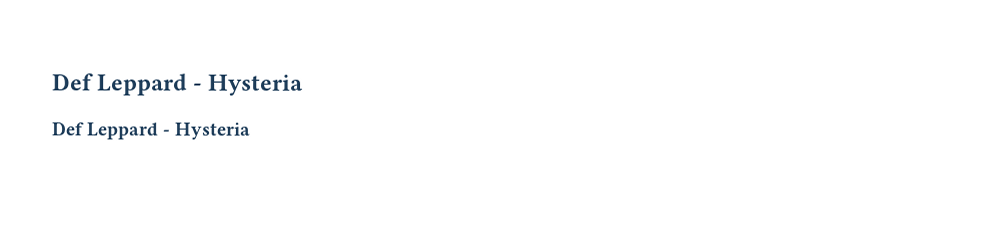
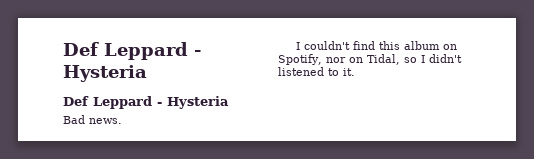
(251, 131) none -> [63,115,122,124] [296,41,458,50] [278,54,462,65] [278,67,355,76] // Bad news. // I couldn't find this album on Spotify, nor on Tidal, so I didn't listened to it.

